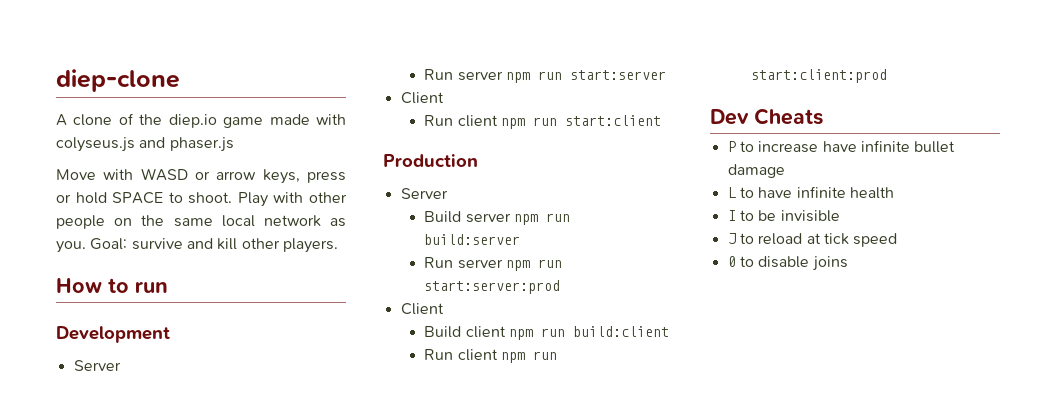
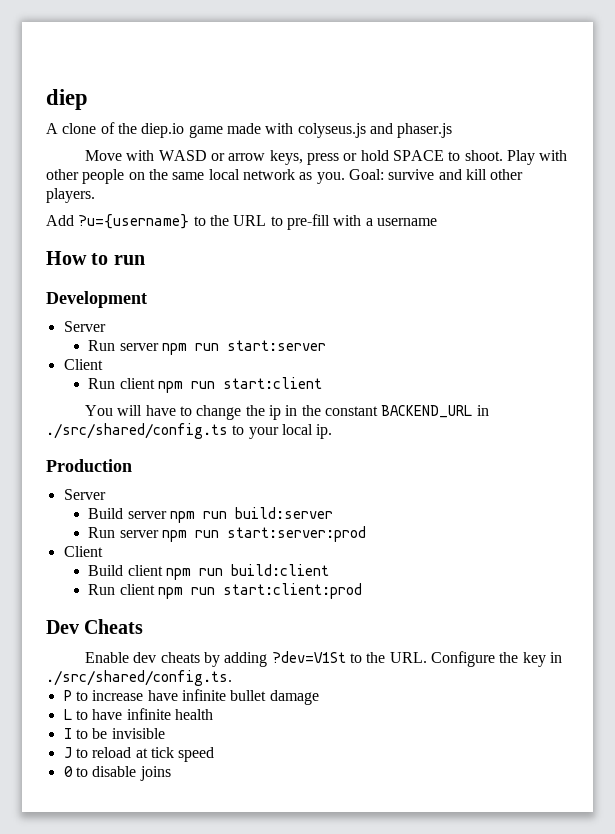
[56,69,180,92] diep-clone -> [46,89,88,110] diep
(338, 245) none -> [46,214,437,230] // Add ?u={username} to the URL to pre-fill with a username
(662, 120) none -> [85,405,489,420] [46,423,333,439] // You will have to change the ip in the constant BACKEND_URL in ./src/shared/config.ts to your local ip.
(823, 116) none -> [85,651,562,667] [46,670,232,686] // Enable dev cheats by adding ?dev=V1St to the URL. Configure the key in ./src/shared/config.ts.

